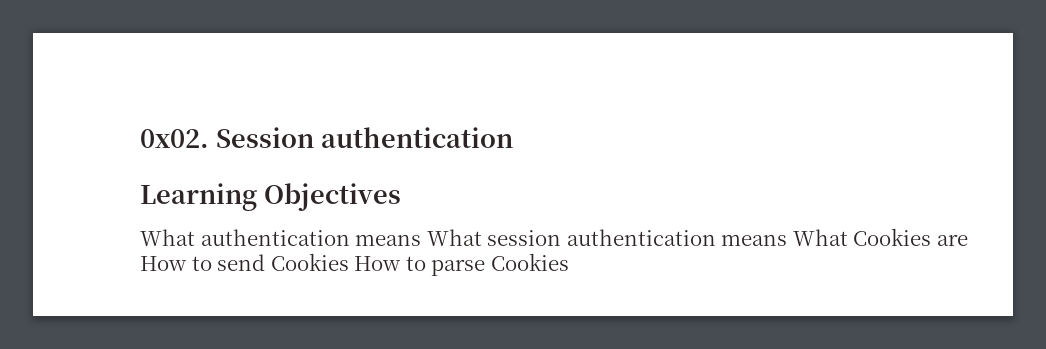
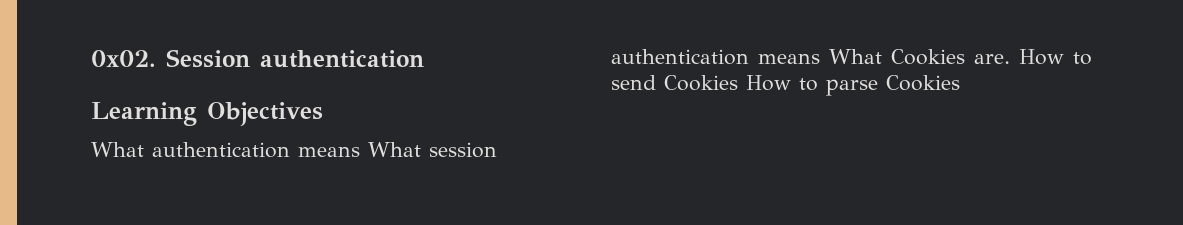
[936,234,968,246] are -> [974,54,1010,64] are.

